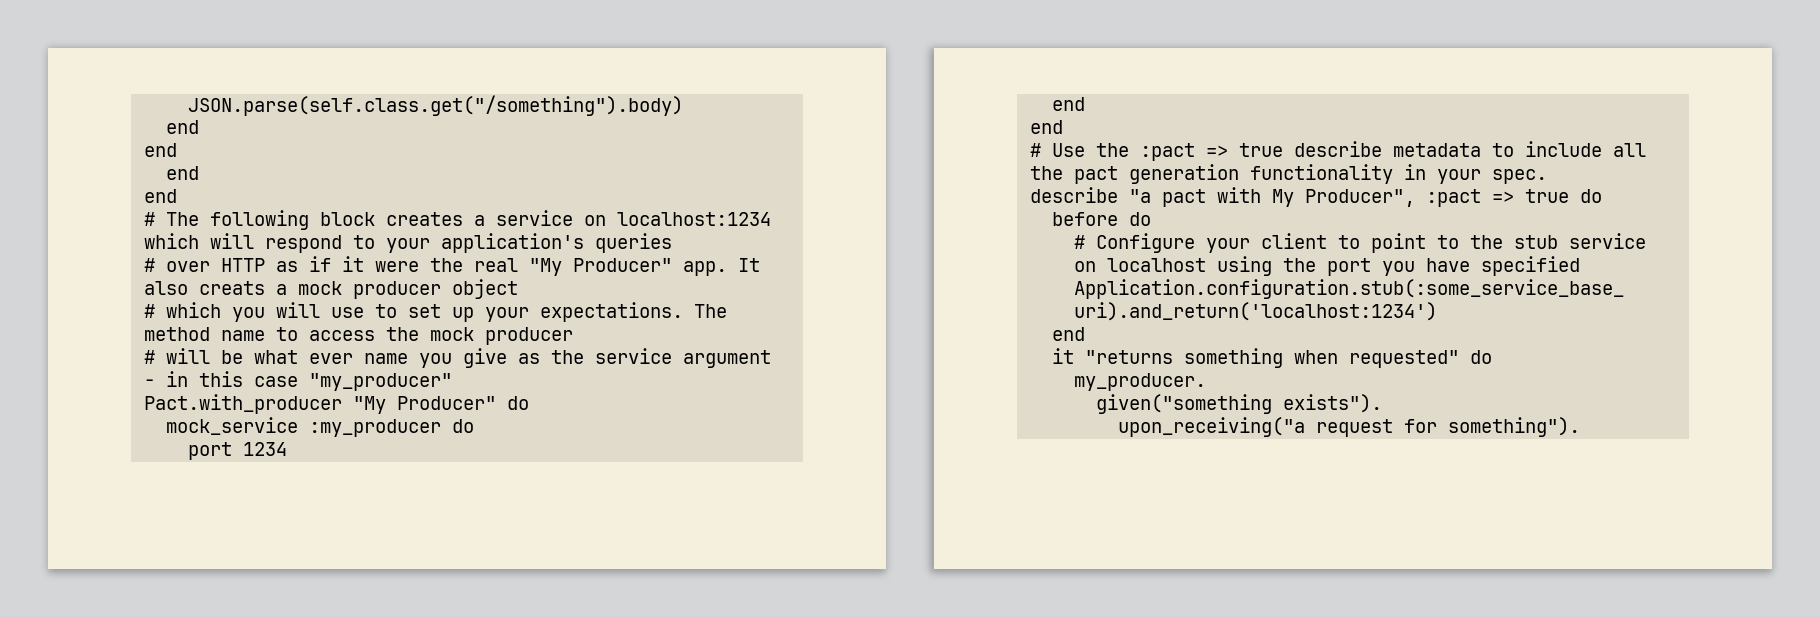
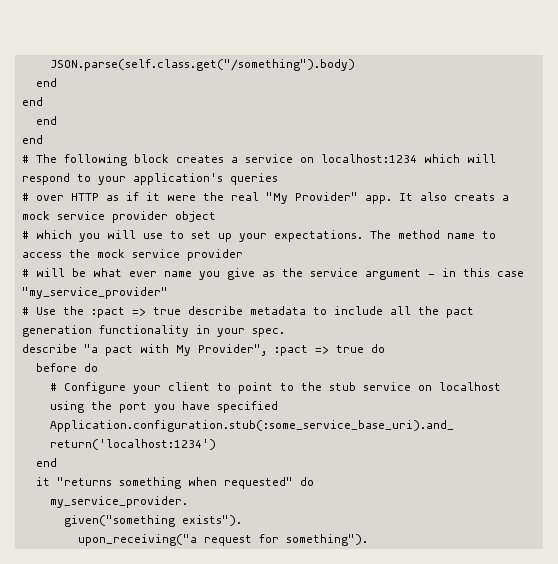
[572,258,672,272] Producer" -> [294,192,358,201] Provider"
[352,281,441,299] producer -> [56,211,168,223] service provider
[484,327,573,345] producer -> [131,249,243,261] service provider
[308,373,452,391] [143,394,529,414] [165,417,474,437] [187,442,287,460] [1051,97,1085,111] [1029,120,1063,134] "my_producer" // Pact.with_producer "My Producer" do // mock_service :my_producer do // port 1234 // end // end -> [21,287,168,299] "my_service_provider"
[1304,189,1415,207] Producer", -> [197,344,267,356] Provider",
[1073,373,1206,391] my_producer. -> [49,496,188,508] my_service_provider.

